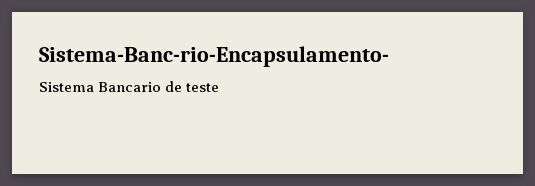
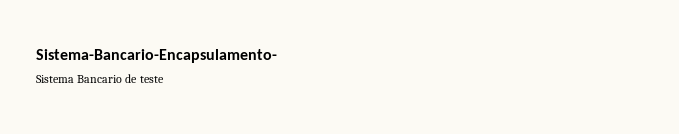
[39,46,389,67] Sistema-Banc-rio-Encapsulamento- -> [36,49,277,63] Sistema-Bancario-Encapsulamento-

